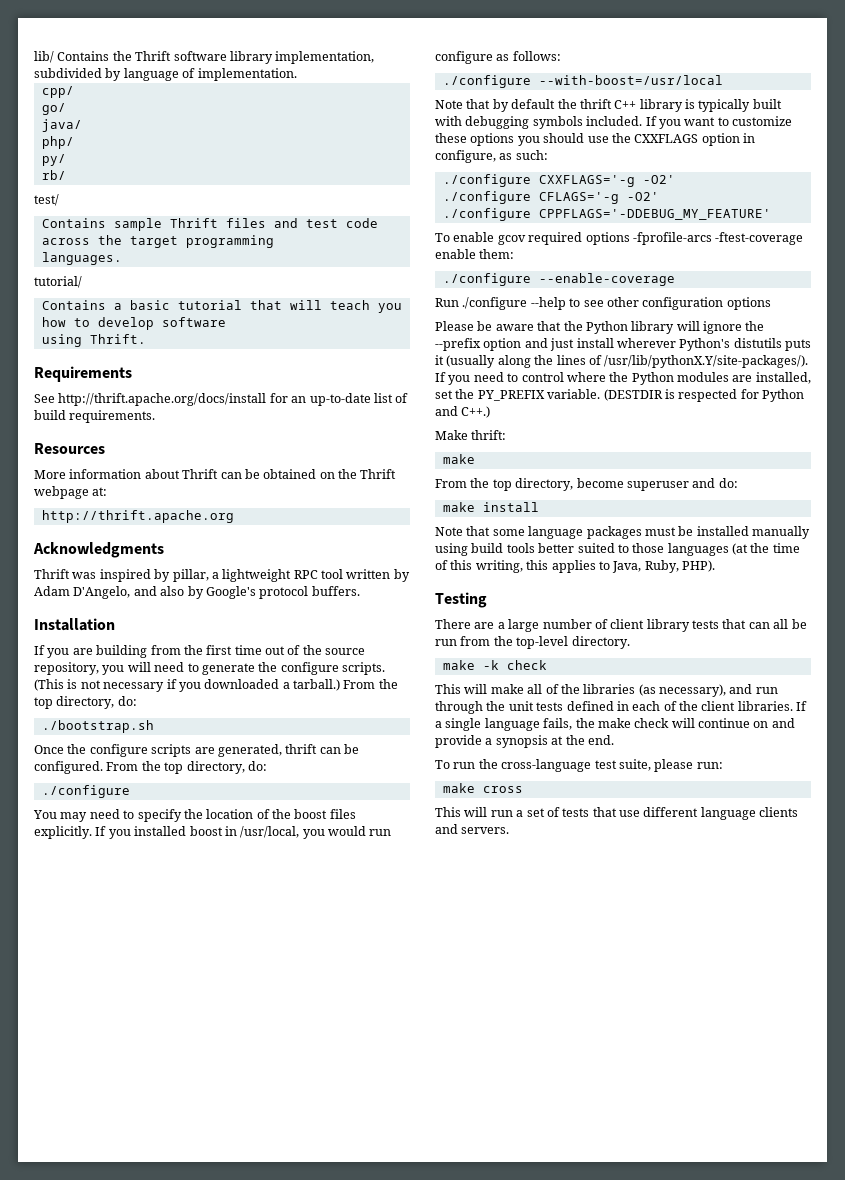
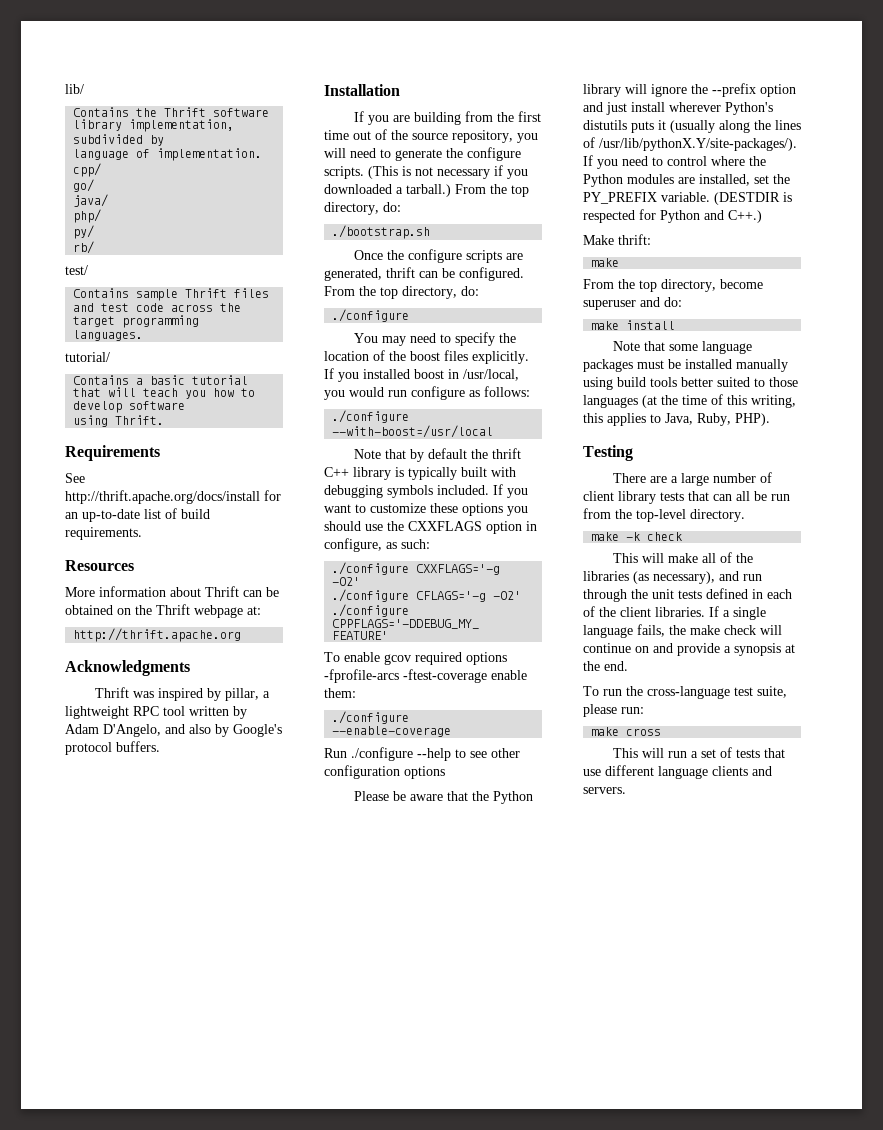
(54, 57) none -> (84, 89) //
(122, 74) none -> (165, 140) //

